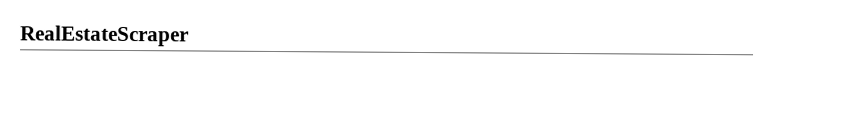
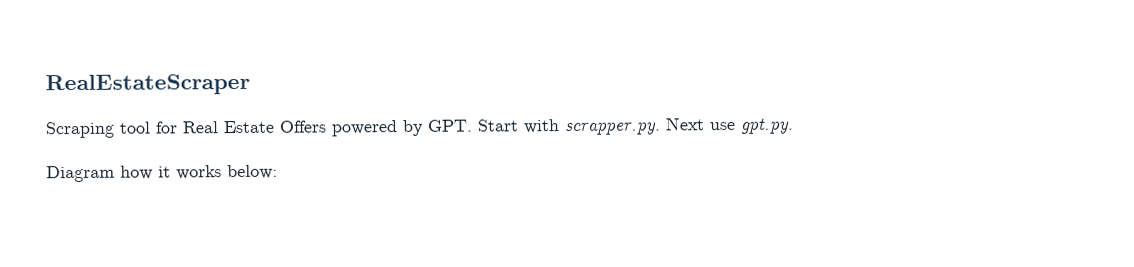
(189, 36) none -> [45,117,794,139] [46,164,278,183] // Scraping tool for Real Estate Offers powered by GPT. Start with scrapper.py. Next use gpt.py. // Diagram how it works below:

